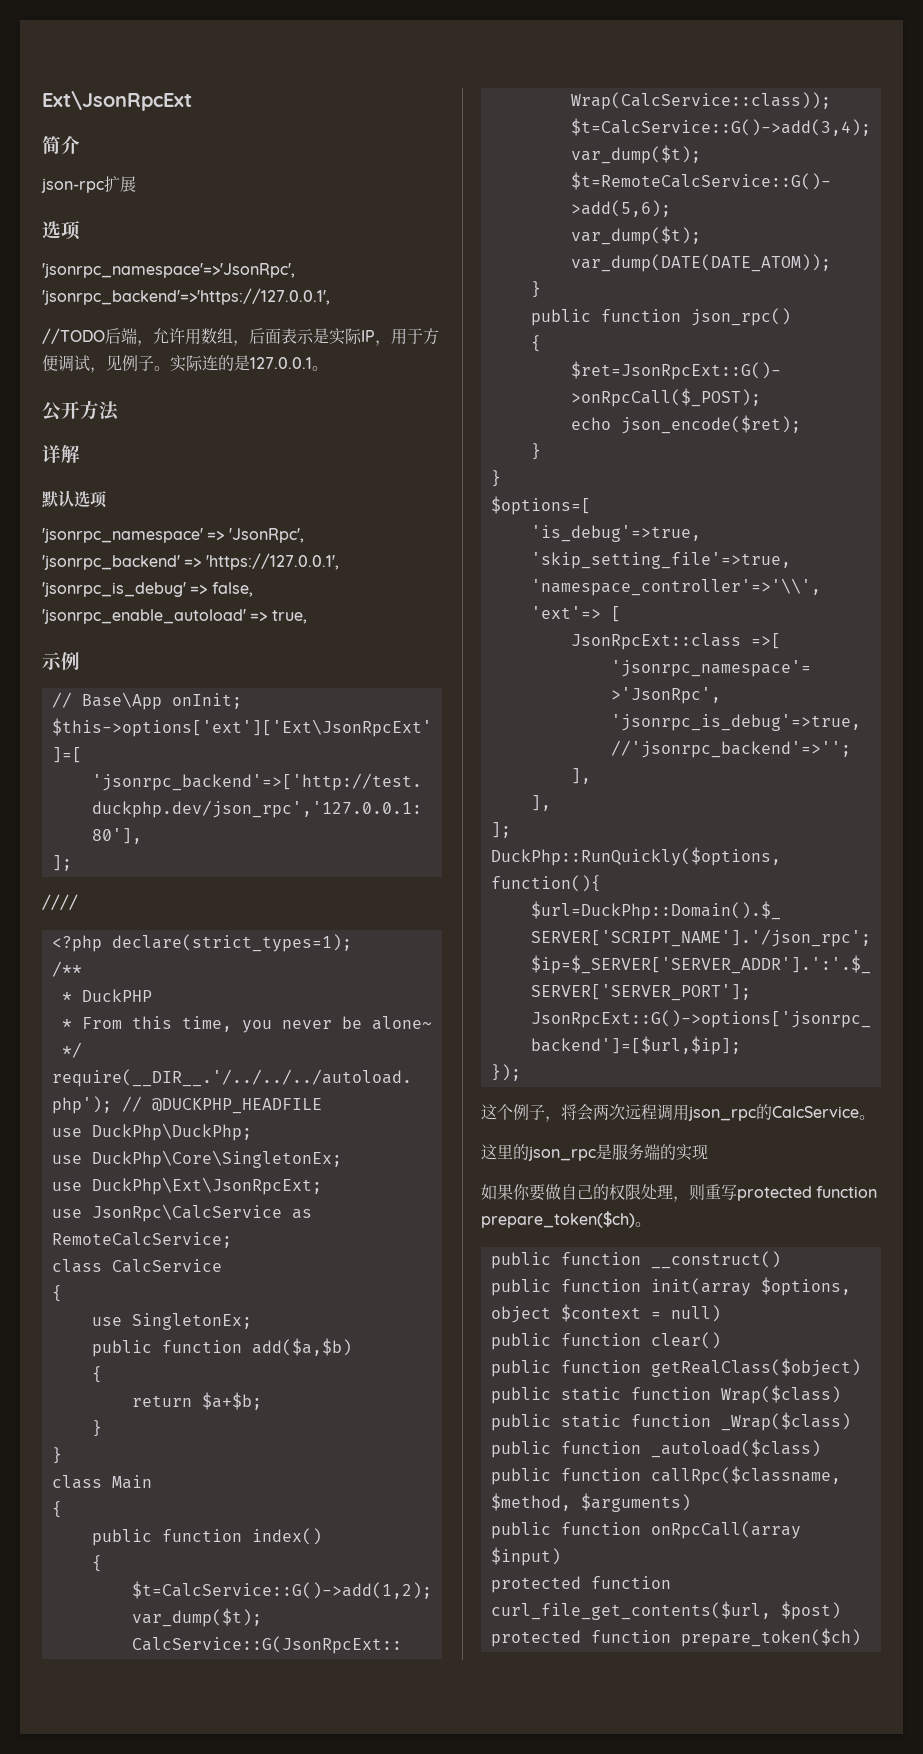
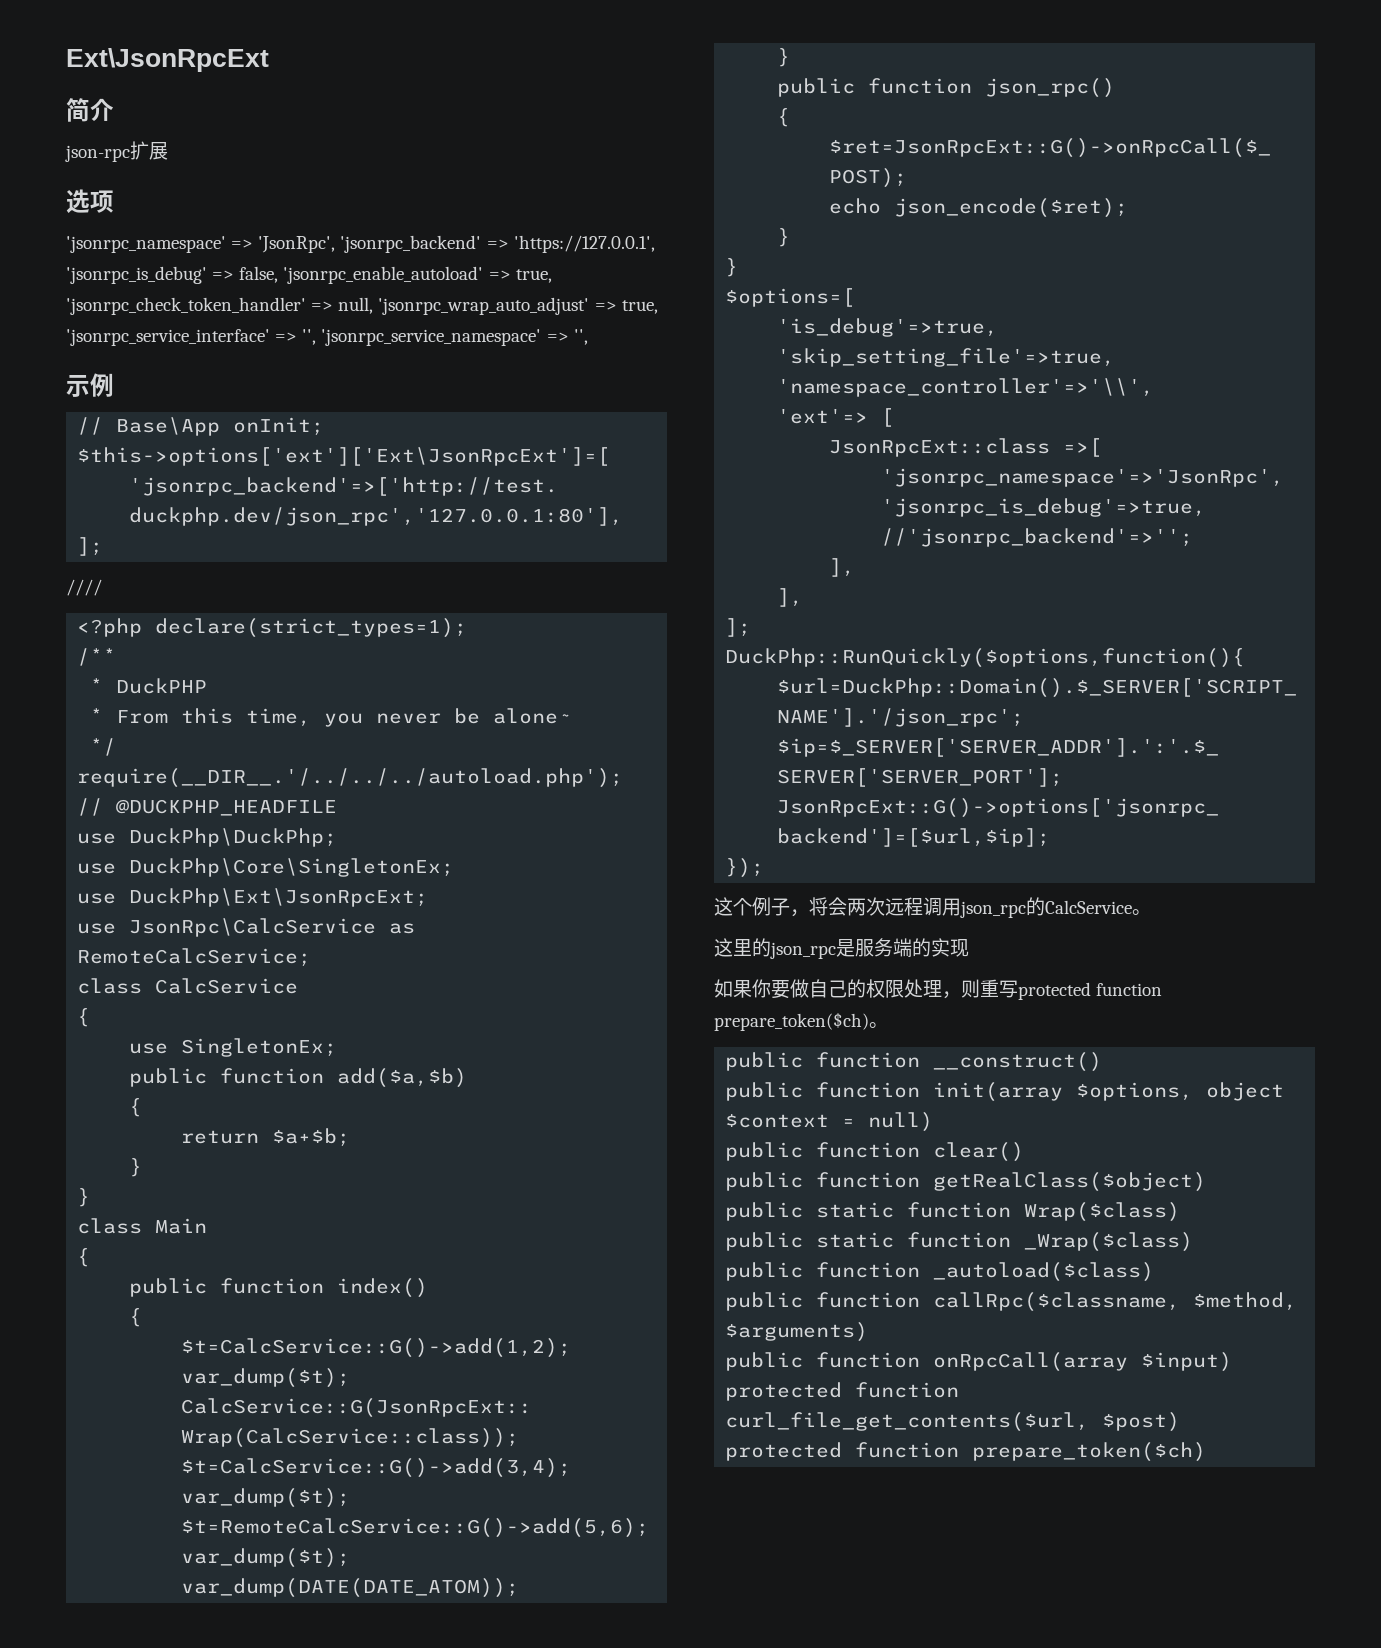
[42,263,295,278] [42,288,330,305] [42,328,439,346] [42,355,328,373] [42,400,119,421] [42,445,80,463] [42,490,107,508] // 'jsonrpc_namespace'=>'JsonRpc', 'jsonrpc_backend'=>'https://127.0.0.1', // //TODO后端，允许用数组，后面表示是实际IP，用于方便调试，见例子。实际连的是127.0.0.1。 // 公开方法 // 详解 // 默认选项 -> (114, 201) none
(307, 617) none -> [66,297,658,315] [66,329,588,346] 'jsonrpc_check_token_handler' => null, 'jsonrpc_wrap_auto_adjust' => true, 'jsonrpc_service_interface' => '', 'jsonrpc_service_namespace' => '',

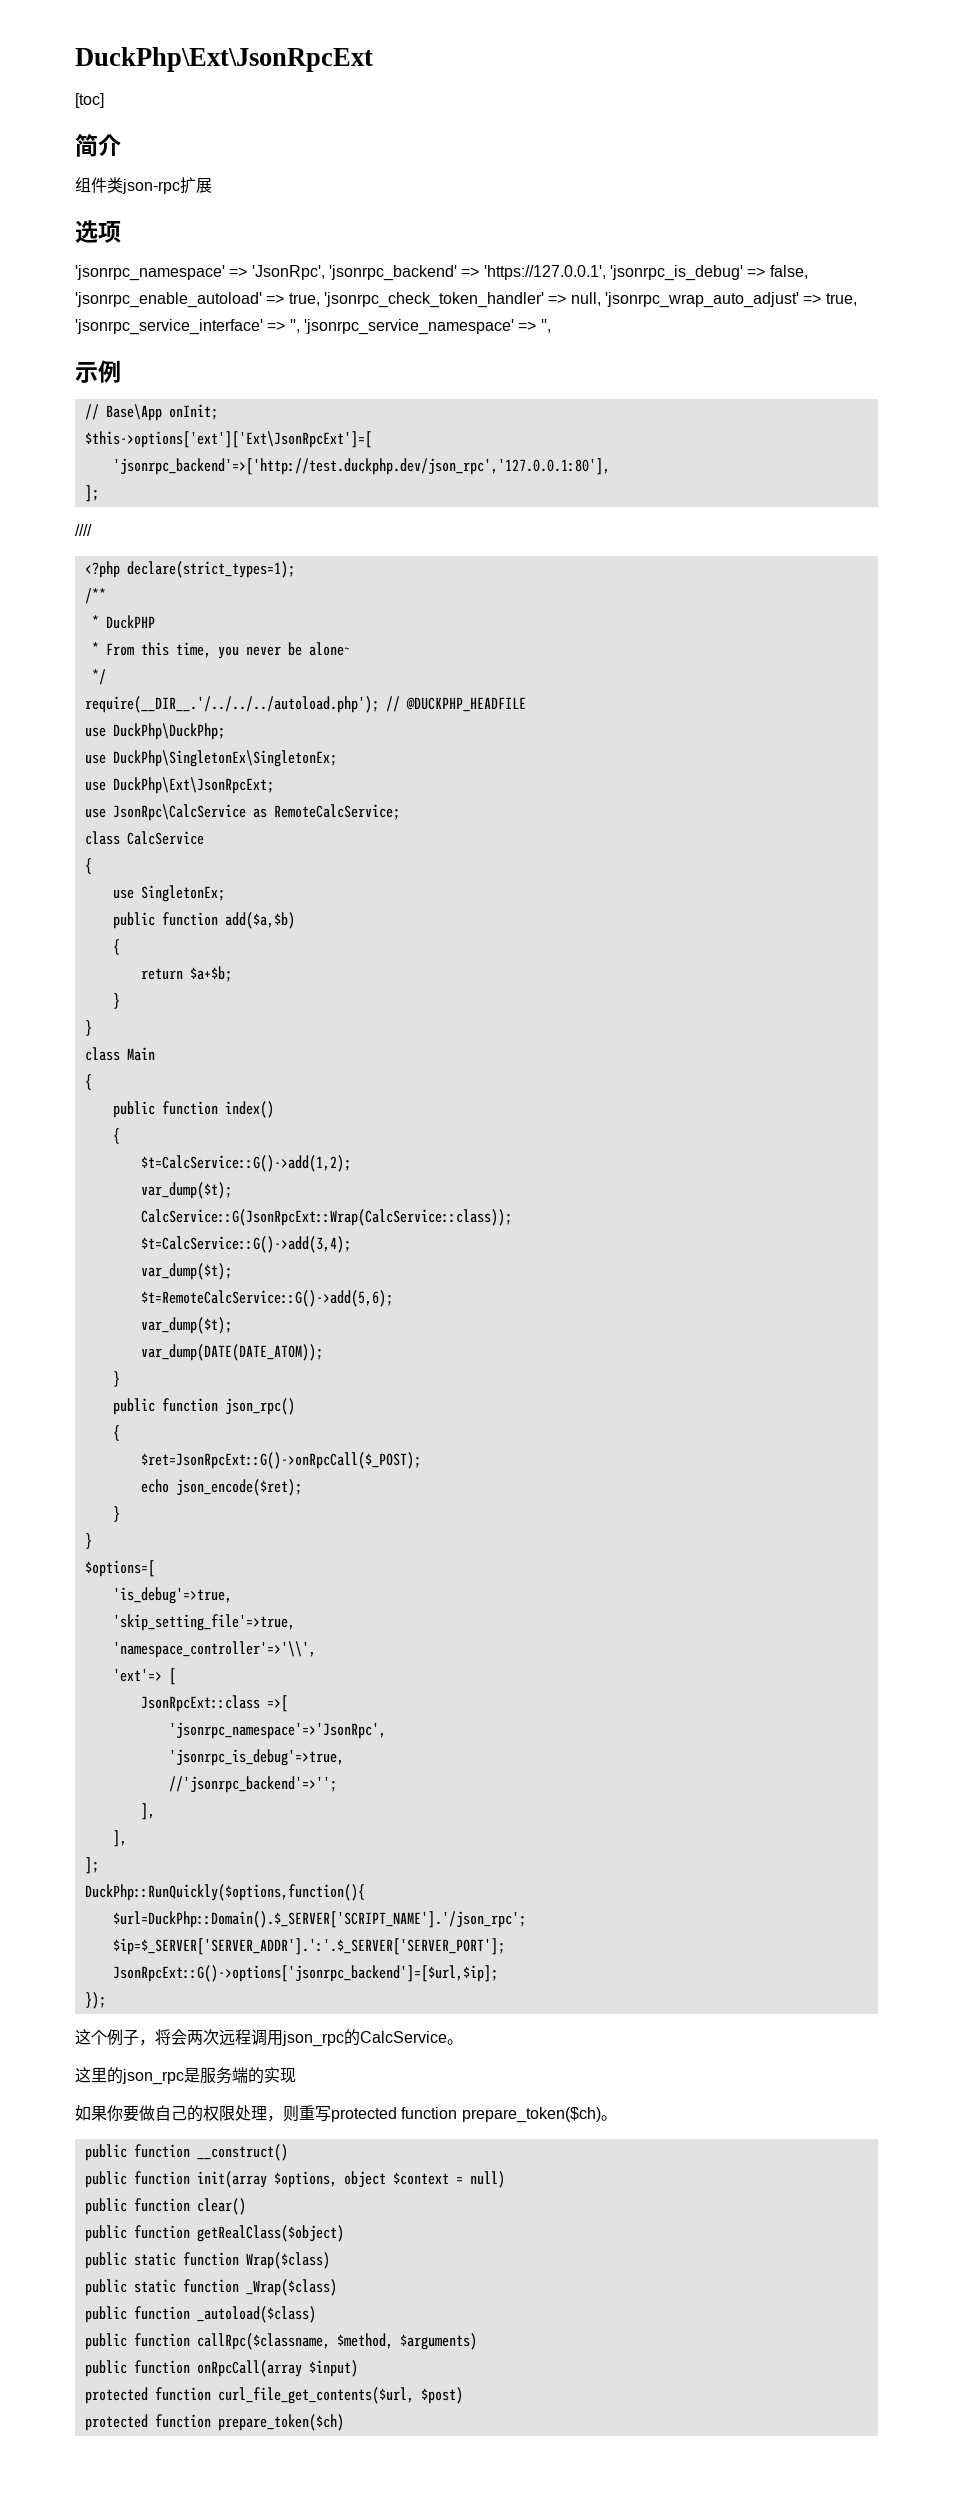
[66,48,269,72] Ext\JsonRpcExt -> [75,47,373,72] [75,93,104,108] DuckPhp\Ext\JsonRpcExt // [toc]
(114, 109) none -> [75,177,123,193] 组件类
[129,858,455,877] DuckPhp\Core\SingletonEx; -> [112,750,337,767] DuckPhp\SingletonEx\SingletonEx;

